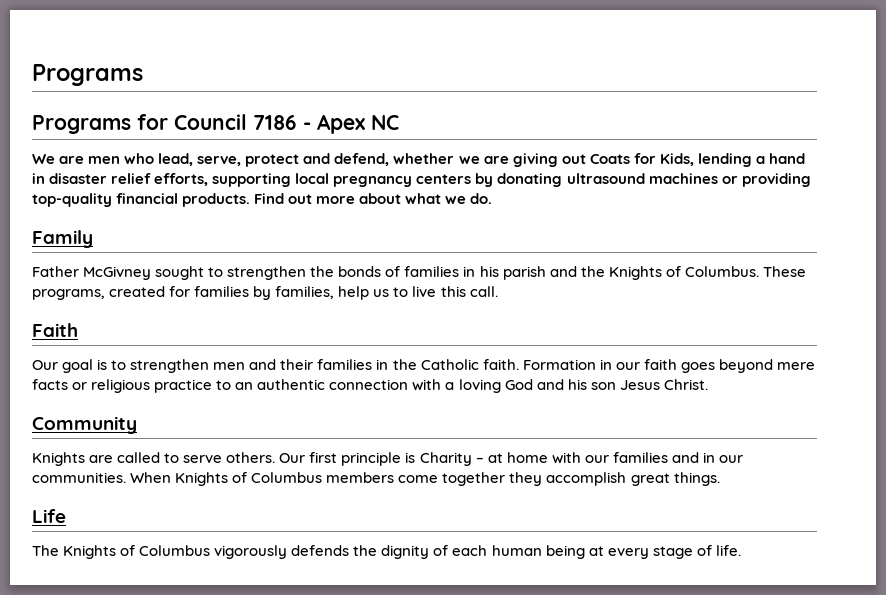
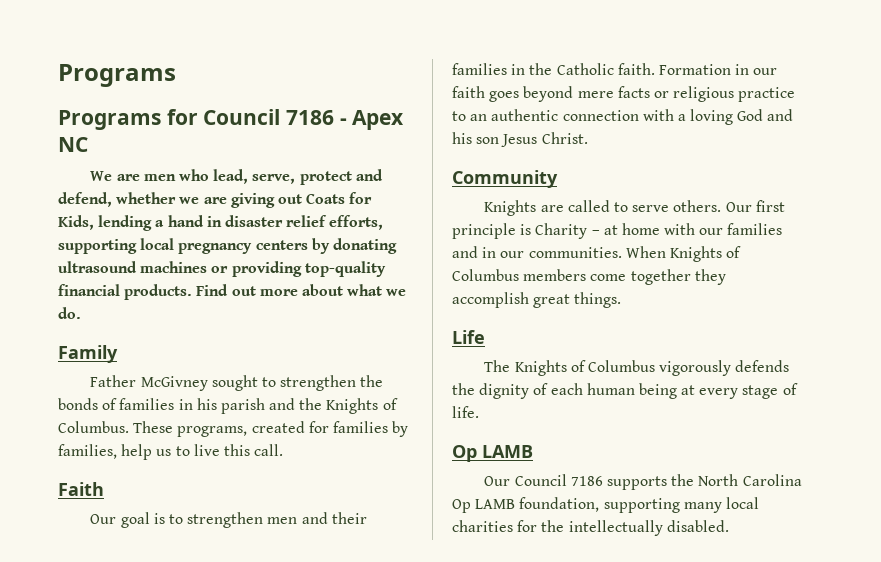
(741, 550) none -> [452,445,533,462] [484,474,802,490] [452,497,759,513] [452,520,729,536] // Op LAMB // Our Council 7186 supports the North Carolina Op LAMB foundation, supporting many local charities for the intellectually disabled.

